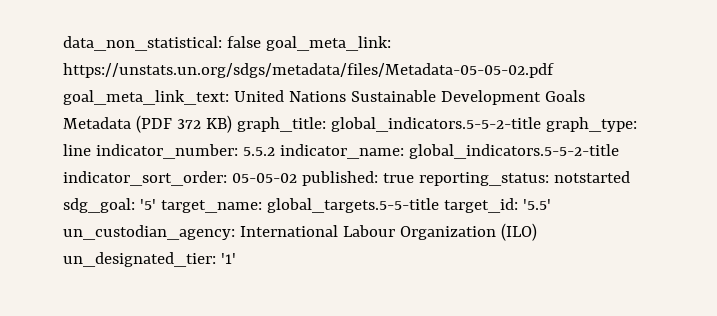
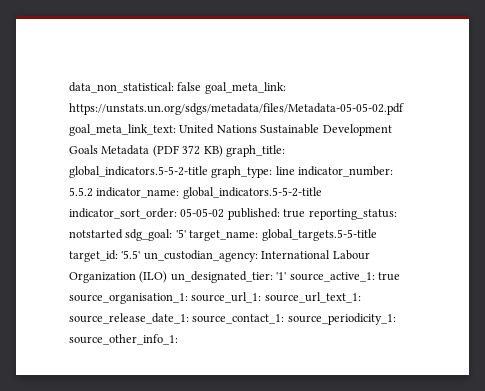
(236, 258) none -> [289,272,400,282] [69,292,361,304] [69,313,396,325] [69,334,178,345] source_active_1: true source_organisation_1: source_url_1: source_url_text_1: source_release_date_1: source_contact_1: source_periodicity_1: source_other_info_1:

